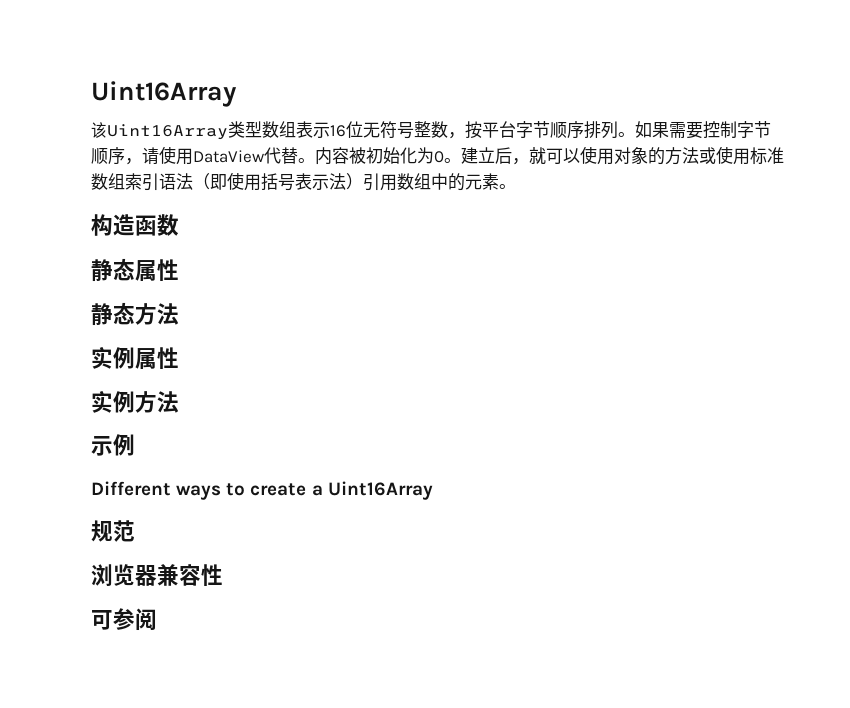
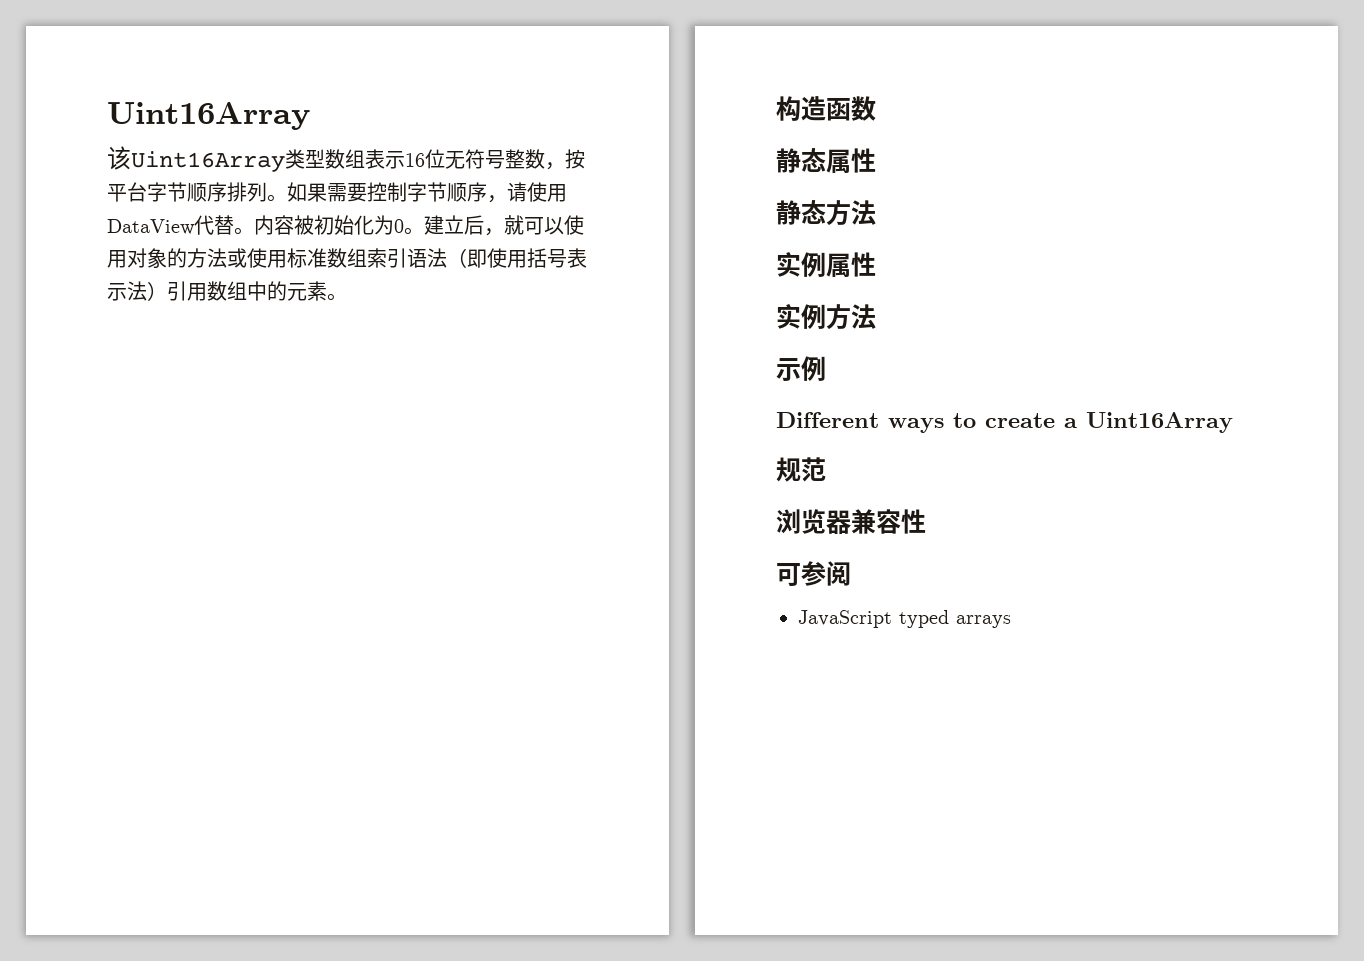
(157, 619) none -> [798,610,1011,628] // JavaScript typed arrays

